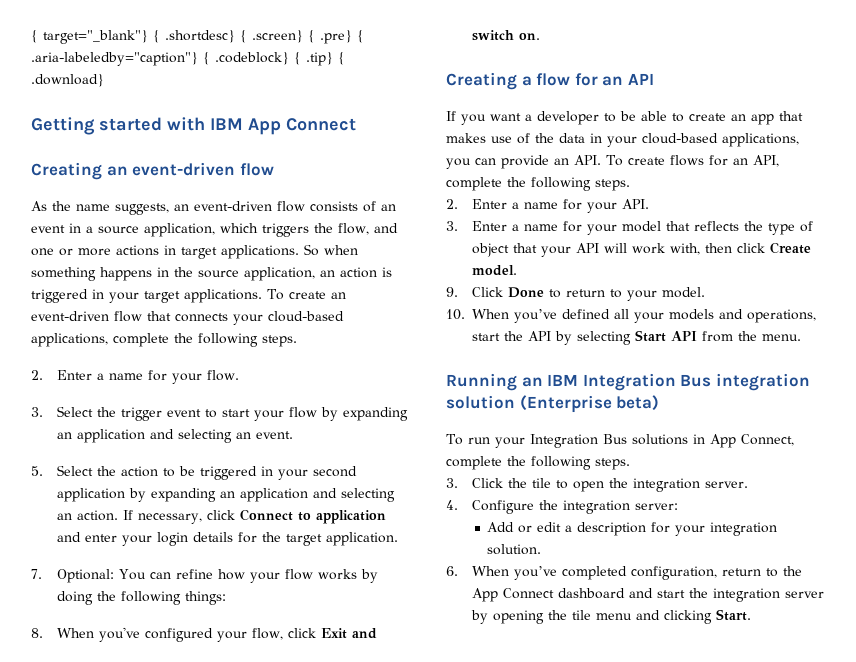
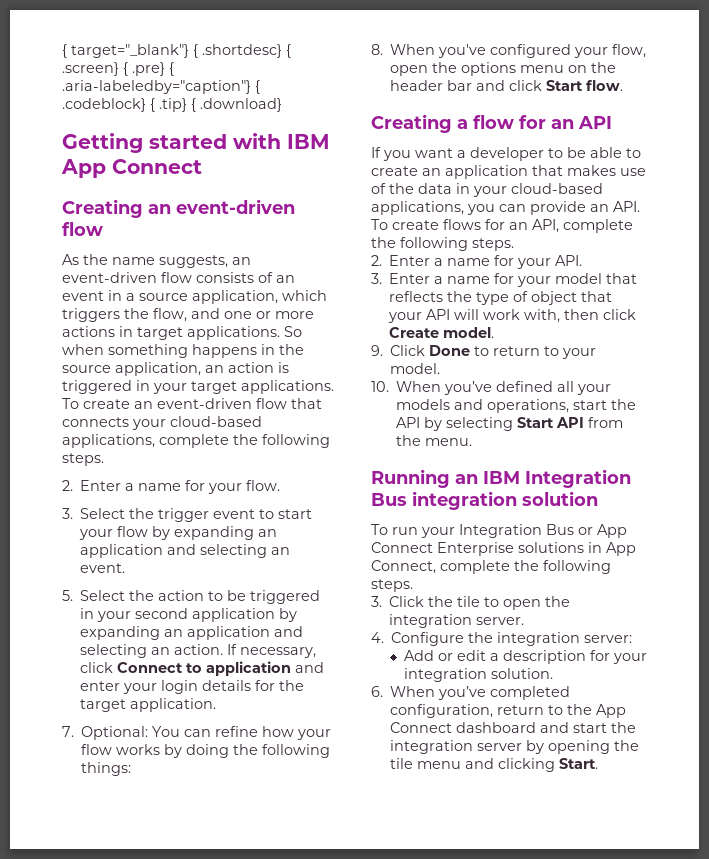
[287,628,377,639] [471,30,540,41] click Exit and switch on. -> [390,62,617,76] [390,80,624,91] open the options menu on the header bar and click Start flow.
[751,114,774,125] app -> [445,165,528,179] application
[519,395,660,413] (Enterprise beta) -> (598, 498) none
(627, 439) none -> [578,524,627,538] [371,542,514,556] or App Connect Enterprise

